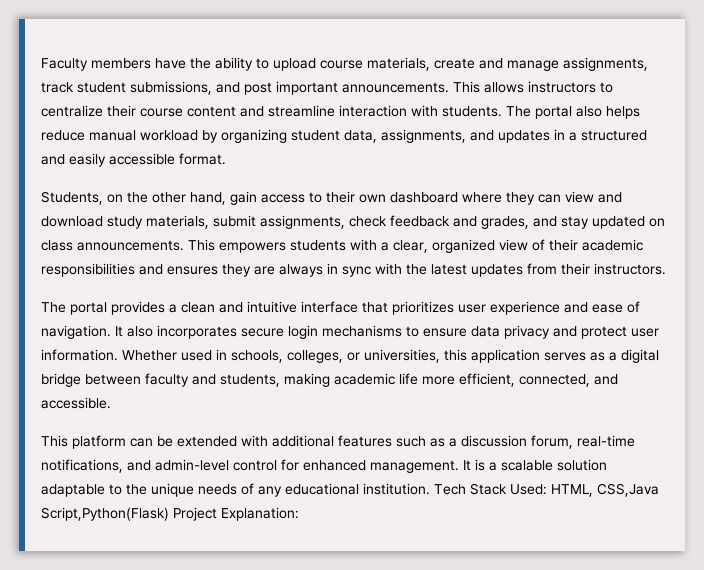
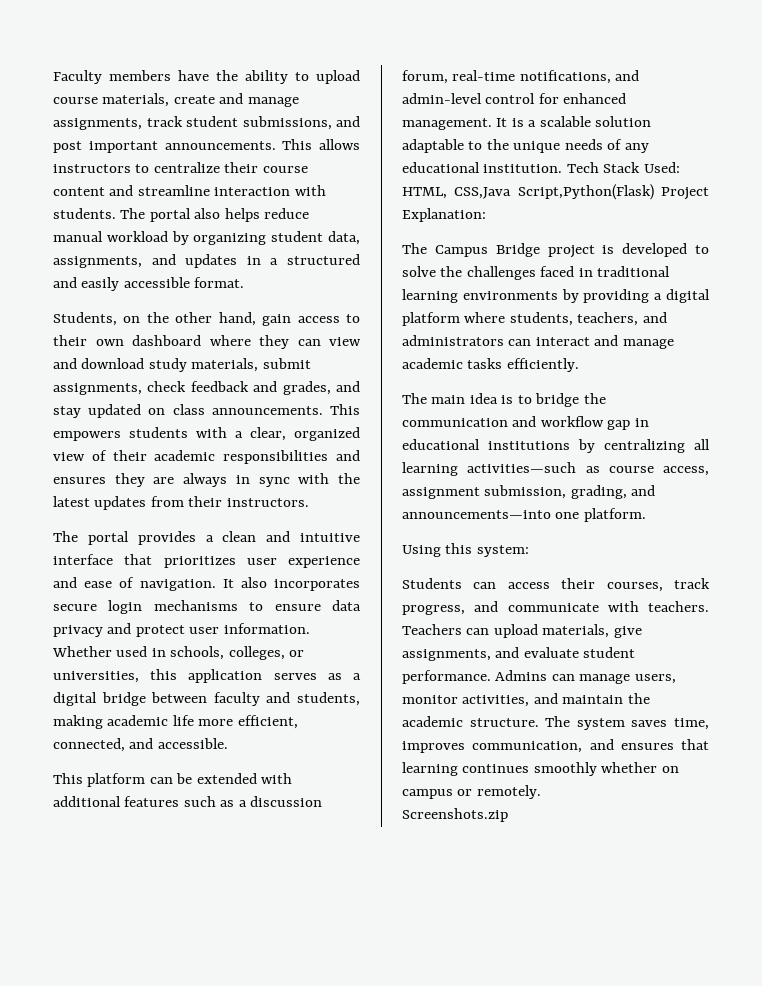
(299, 514) none -> [402,243,709,258] [402,266,671,280] [402,289,710,303] [402,312,667,326] [402,335,674,349] [402,358,579,372] [402,393,606,407] [402,416,649,430] [402,439,710,453] [402,462,709,476] [402,485,656,499] [402,508,646,522] [402,543,529,557] [402,578,710,592] [402,601,709,615] [402,624,642,638] [402,647,636,661] [402,670,676,684] [402,693,650,707] [402,716,709,730] [402,739,709,753] [402,762,679,776] [402,785,541,799] [402,808,508,822] // The Campus Bridge project is developed to solve the challenges faced in traditional learning environments by providing a digital platform where students, teachers, and administrators can interact and manage academic tasks efficiently. // The main idea is to bridge the communication and workflow gap in educational institutions by centralizing all learning activities—such as course access, assignment submission, grading, and announcements—into one platform. // Using this system: // Students can access their courses, track progress, and communicate with teachers. Teachers can upload materials, give assignments, and evaluate student performance. Admins can manage users, monitor activities, and maintain the academic structure. The system saves time, improves communication, and ensures that learning continues smoothly whether on campus or remotely. // Screenshots.zip

